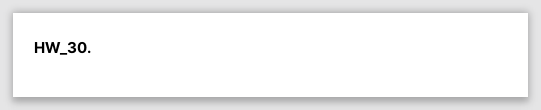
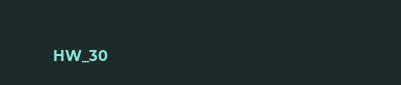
[34,41,91,55] HW_30. -> [53,50,108,63] HW_30

